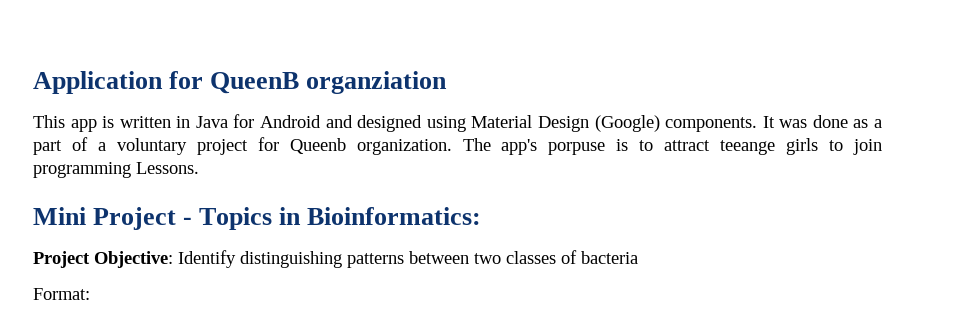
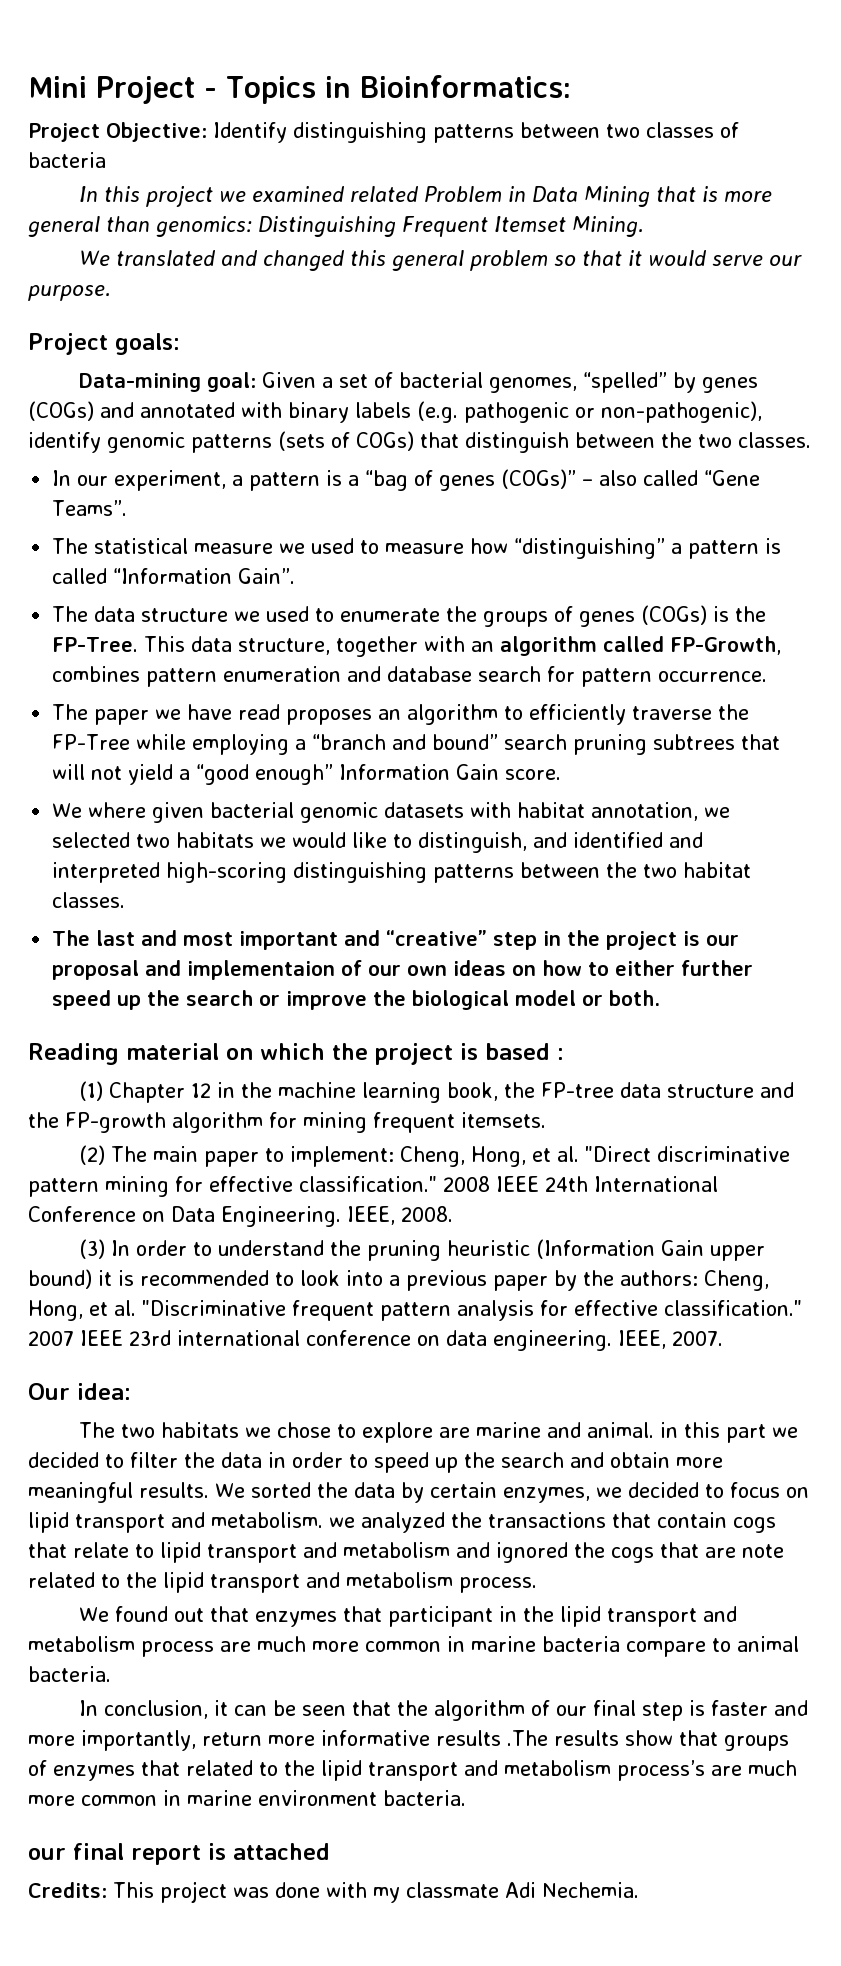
[33,71,448,94] [33,114,882,132] [33,137,883,155] [33,162,199,178] Application for QueenB organziation // This app is written in Java for Android and designed using Material Design (Google) components. It was done as a part of a voluntary project for Queenb organization. The app's porpuse is to attract teeange girls to join programming Lessons. // -> (28, 87) none
[33,288,90,300] Format: -> [78,186,772,207] [28,216,644,237] [78,250,802,271] [28,285,111,301] [28,333,180,355] [78,372,758,393] [28,401,762,423] [28,431,811,453] [52,469,761,491] [52,500,128,516] [52,538,782,559] [52,568,296,584] [52,605,767,627] [52,636,782,657] [52,666,768,687] [52,704,750,725] [52,734,781,755] [52,764,562,785] [52,802,731,823] [52,832,704,853] [52,862,752,883] [52,892,126,908] [52,930,740,950] [52,960,754,980] [52,990,661,1010] [28,1043,564,1065] [78,1081,794,1103] [28,1112,546,1133] [78,1145,790,1167] [28,1176,718,1197] [28,1206,453,1227] [78,1239,765,1261] [28,1269,769,1291] [28,1300,802,1321] [28,1330,723,1351] [28,1383,131,1400] [78,1422,798,1443] [28,1452,723,1473] [28,1482,809,1503] [28,1512,776,1533] [28,1542,784,1563] [28,1572,537,1593] [78,1606,737,1627] [28,1636,799,1657] [28,1666,111,1682] [78,1700,808,1721] [28,1730,789,1751] [28,1760,797,1781] [28,1790,466,1806] [28,1843,330,1865] [28,1881,639,1903] In this project we examined related Problem in Data Mining that is more general than genomics: Distinguishing Frequent Itemset Mining. // We translated and changed this general problem so that it would serve our purpose. // Project goals: // Data-mining goal: Given a set of bacterial genomes, “spelled” by genes (COGs) and annotated with binary labels (e.g. pathogenic or non-pathogenic), identify genomic patterns (sets of COGs) that distinguish between the two classes. // In our experiment, a pattern is a “bag of genes (COGs)” – also called “Gene Teams”. // The statistical measure we used to measure how “distinguishing” a pattern is called “Information Gain”. // The data structure we used to enumerate the groups of genes (COGs) is the FP-Tree. This data structure, together with an algorithm called FP-Growth, combines pattern enumeration and database search for pattern occurrence. // The paper we have read proposes an algorithm to efficiently traverse the FP-Tree while employing a “branch and bound” search pruning subtrees that will not yield a “good enough” Information Gain score. // We where given bacterial genomic datasets with habitat annotation, we selected two habitats we would like to distinguish, and identified and interpreted high-scoring distinguishing patterns between the two habitat classes. // The last and most important and “creative” step in the project is our proposal and implementaion of our own ideas on how to either further speed up the search or improve the biological model or both. // Reading material on which the project is based : // (1) Chapter 12 in the machine learning book, the FP-tree data structure and the FP-growth algorithm for mining frequent itemsets. // (2) The main paper to implement: Cheng, Hong, et al. "Direct discriminative pattern mining for effective classification." 2008 IEEE 24th International Conference on Data Engineering. IEEE, 2008. // (3) In order to understand the pruning heuristic (Information Gain upper bound) it is recommended to look into a previous paper by the authors: Cheng, Hong, et al. "Discriminative frequent pattern analysis for effective classification." 2007 IEEE 23rd international conference on data engineering. IEEE, 2007. // Our idea: // The two habitats we chose to explore are marine and animal. in this part we decided to filter the data in order to speed up the search and obtain more meaningful results. We sorted the data by certain enzymes, we decided to focus on lipid transport and metabolism. we analyzed the transactions that contain cogs that relate to lipid transport and metabolism and ignored the cogs that are note related to the lipid transport and metabolism process. // We found out that enzymes that participant in the lipid transport and metabolism process are much more common in marine bacteria compare to animal bacteria. // In conclusion, it can be seen that the algorithm of our final step is faster and more importantly, return more informative results .The results show that groups of enzymes that related to the lipid transport and metabolism process’s are much more common in marine environment bacteria. // our final report is attached // Credits: This project was done with my classmate Adi Nechemia.

